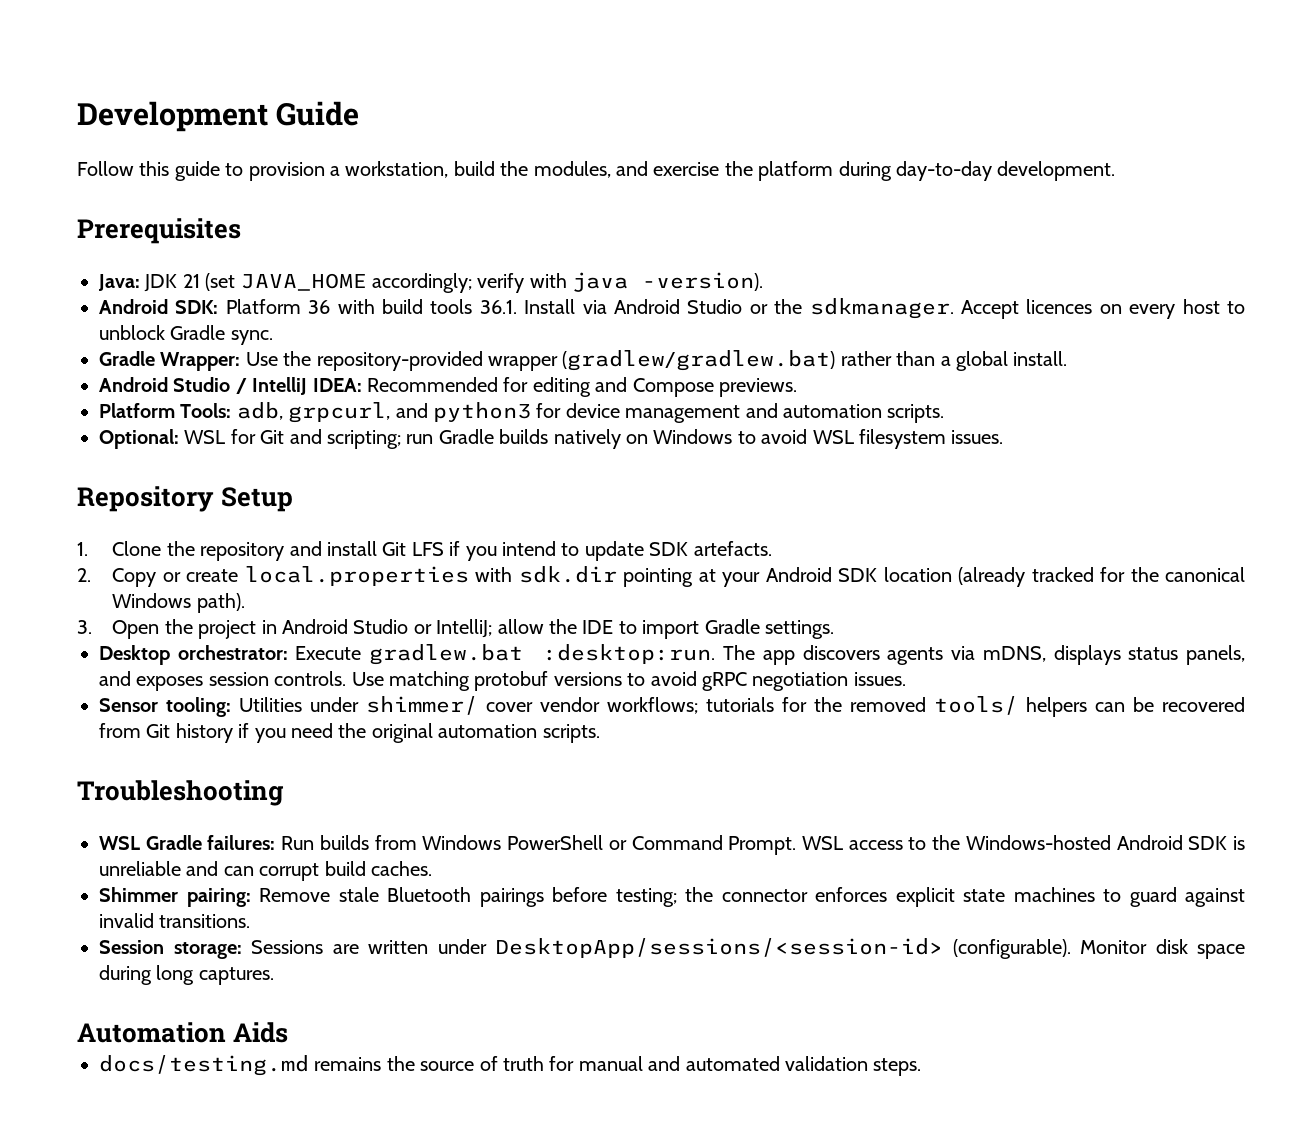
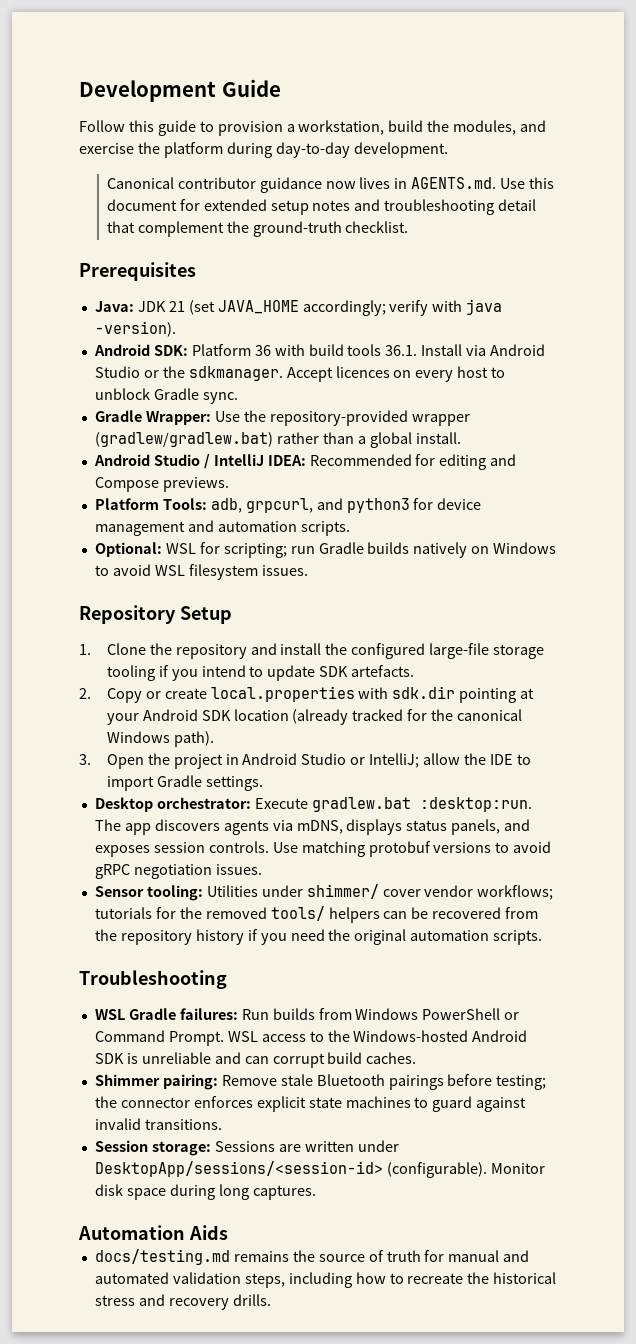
(1116, 171) none -> [106,177,555,193] [106,199,537,215] [106,221,409,237] // Canonical contributor guidance now lives in AGENTS.md. Use this document for extended setup notes and troubleshooting detail that complement the ground-truth checklist.
[260,429,322,444] Git and -> (220, 548) none
[382,542,444,556] Git LFS -> [325,643,545,659] [106,665,155,681] the configured large-file storage tooling
[146,724,171,738] Git -> [94,929,192,945] the repository
[873,1058,922,1076] steps. -> [244,1272,557,1288] [94,1294,271,1310] steps, including how to recreate the historical stress and recovery drills.

